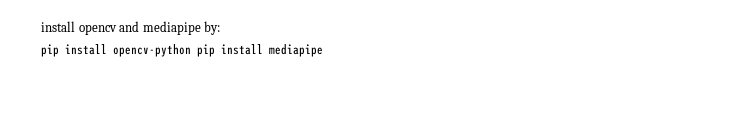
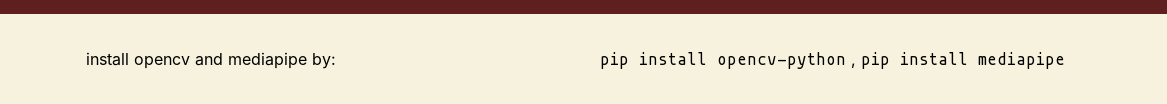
(191, 50) none -> [851,63,856,68] ,

